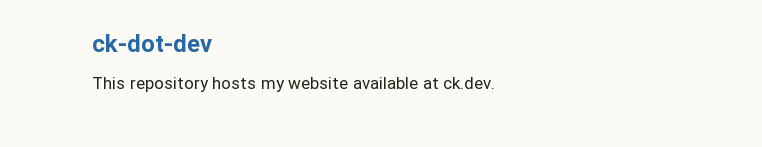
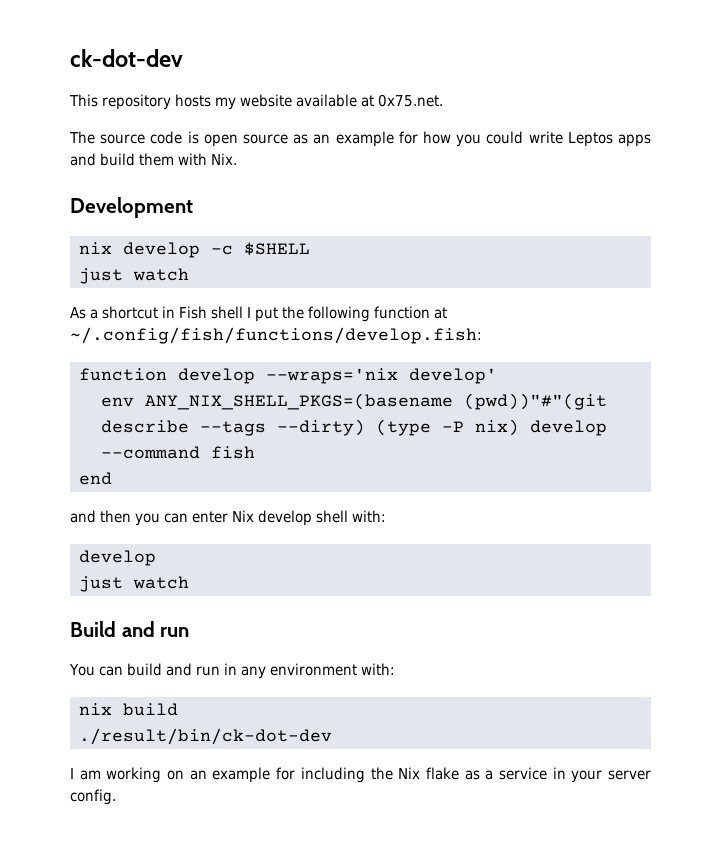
[443,77,496,89] ck.dev. -> [378,94,443,107] [69,131,651,147] [70,153,237,166] [70,197,193,218] [78,242,310,258] [78,268,189,284] [70,306,447,322] [70,327,482,344] [78,368,497,384] [100,393,607,410] [100,419,607,436] [100,446,255,459] [78,472,112,485] [70,510,386,526] [78,550,156,566] [78,576,189,592] [70,621,190,637] [69,663,395,679] [78,703,178,716] [78,728,332,745] [70,767,651,783] [70,789,116,805] 0x75.net. // The source code is open source as an example for how you could write Leptos apps and build them with Nix. // Development // nix develop -c $SHELL // just watch // As a shortcut in Fish shell I put the following function at ~/.config/fish/functions/develop.fish: // function develop --wraps='nix develop' // env ANY_NIX_SHELL_PKGS=(basename (pwd))"#"(git describe --tags --dirty) (type -P nix) develop --command fish // end // and then you can enter Nix develop shell with: // develop // just watch // Build and run // You can build and run in any environment with: // nix build // ./result/bin/ck-dot-dev // I am working on an example for including the Nix flake as a service in your server config.

